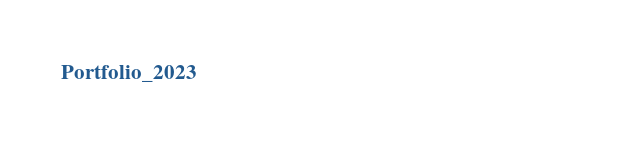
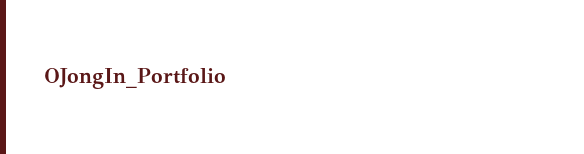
[61,65,197,82] Portfolio_2023 -> [44,68,226,89] OJongIn_Portfolio

